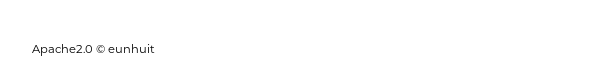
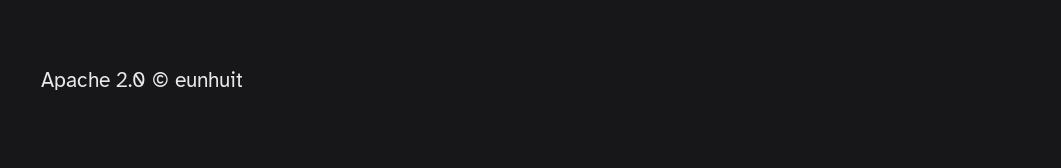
[32,44,93,56] Apache2.0 -> [41,72,146,90] Apache 2.0

